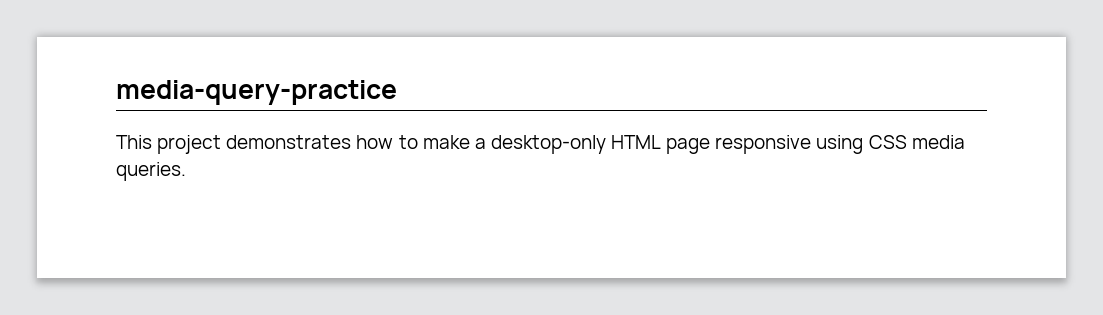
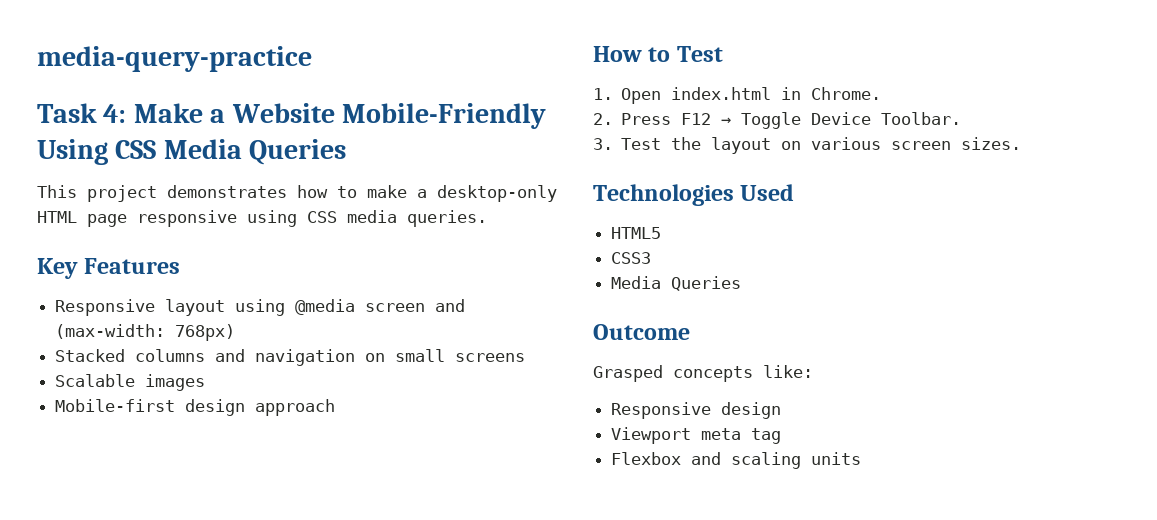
(397, 92) none -> [37,103,547,129] [37,139,347,165] // Task 4: Make a Website Mobile-Friendly Using CSS Media Queries
(186, 171) none -> [37,258,181,279] [55,299,466,316] [55,324,236,341] [55,349,526,366] [55,374,206,391] [55,399,336,416] [593,46,723,62] [593,87,882,104] [593,112,962,129] [593,137,1022,154] [593,184,795,206] [611,227,662,239] [611,252,652,264] [611,276,742,291] [593,324,690,340] [593,365,813,382] [611,402,782,419] [611,427,782,444] [611,452,862,469] // Key Features // Responsive layout using @media screen and (max-width: 768px) // Stacked columns and navigation on small screens // Scalable images // Mobile-first design approach // How to Test // 1. Open index.html in Chrome. // 2. Press F12 → Toggle Device Toolbar. // 3. Test the layout on various screen sizes. // Technologies Used // HTML5 // CSS3 // Media Queries // Outcome // Grasped concepts like: // Responsive design // Viewport meta tag // Flexbox and scaling units

